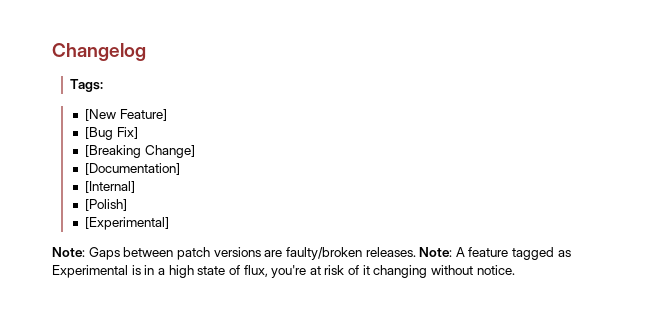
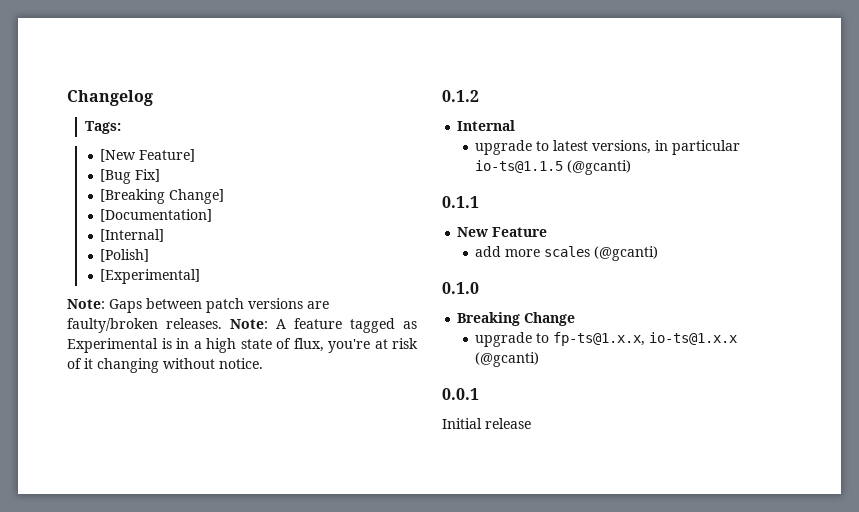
(515, 270) none -> [442,90,479,102] [457,120,516,131] [475,140,741,155] [475,160,632,175] [442,196,479,208] [457,227,548,237] [475,246,659,261] [442,282,479,294] [457,312,576,326] [475,332,738,347] [475,352,540,367] [442,388,479,400] [442,418,531,429] // 0.1.2 // Internal // upgrade to latest versions, in particular io-ts@1.1.5 (@gcanti) // 0.1.1 // New Feature // add more scales (@gcanti) // 0.1.0 // Breaking Change // upgrade to fp-ts@1.x.x, io-ts@1.x.x (@gcanti) // 0.0.1 // Initial release

